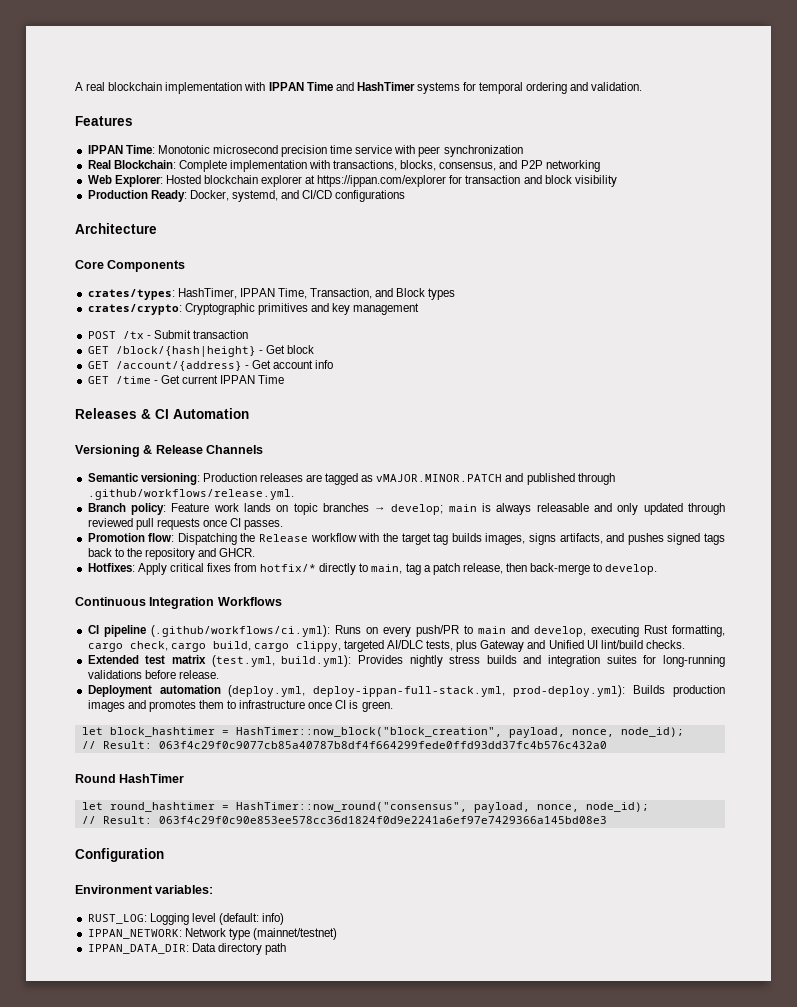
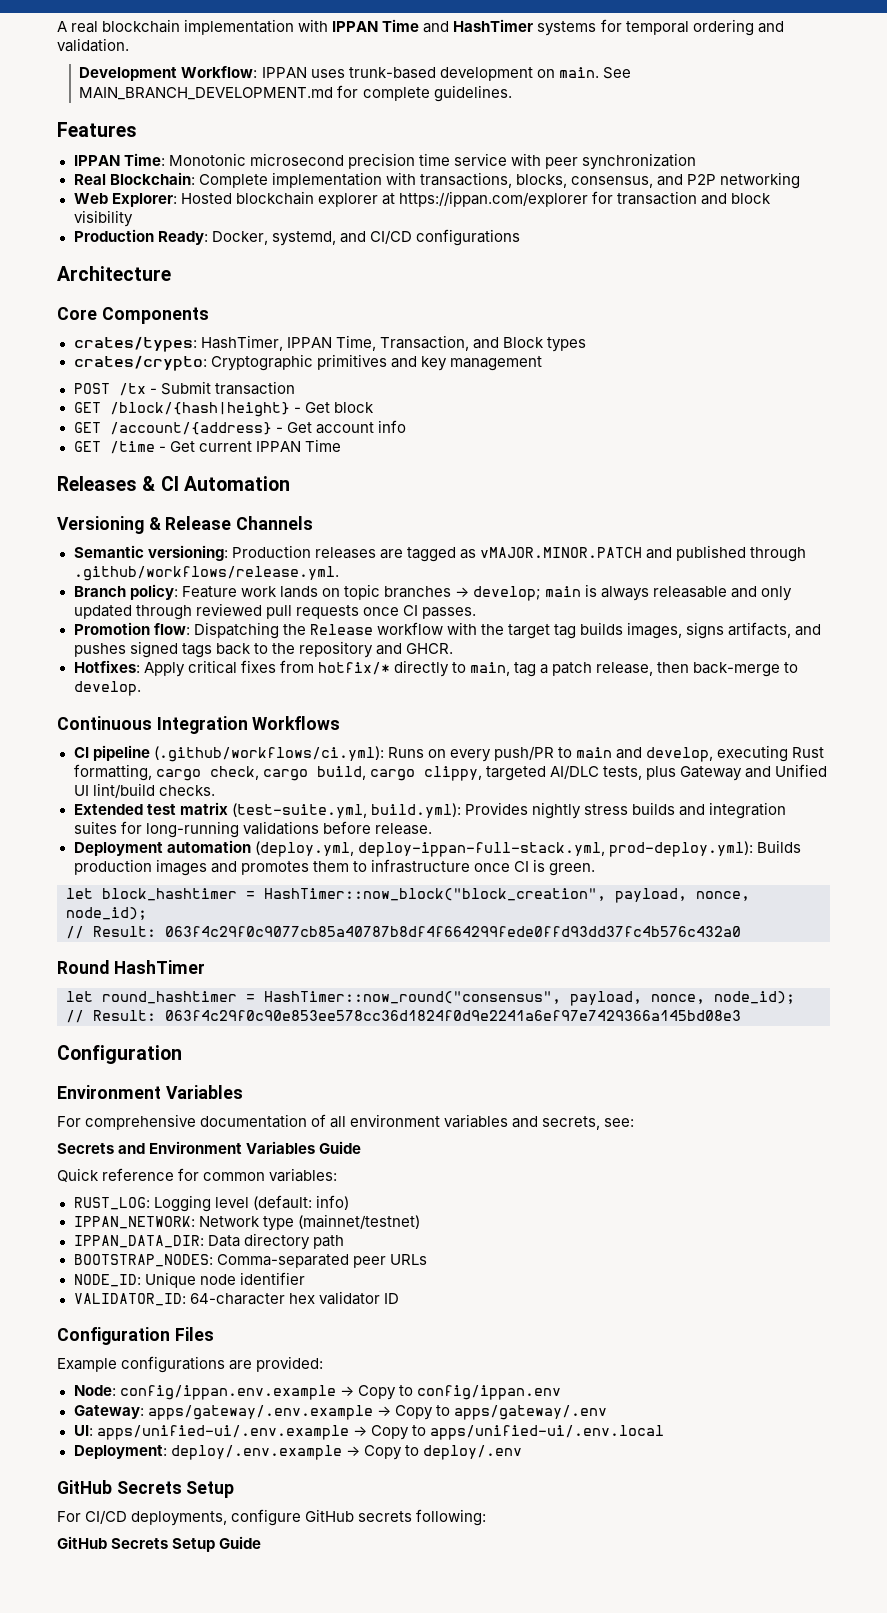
(643, 86) none -> [79,66,631,81] [79,85,512,102] // Development Workflow: IPPAN uses trunk-based development on main. See MAIN_BRANCH_DEVELOPMENT.md for complete guidelines.
[211,655,275,667] (test.yml, -> [231,803,367,818] (test-suite.yml,
(153, 889) none -> [165,1085,243,1099] [57,1114,635,1130] [57,1141,362,1154] [57,1168,266,1182] Variables // For comprehensive documentation of all environment variables and secrets, see: // Secrets and Environment Variables Guide // Quick reference for common
(286, 949) none -> [73,1254,427,1268] [73,1272,305,1288] [73,1291,399,1306] [57,1327,214,1345] [57,1356,324,1373] [73,1385,561,1400] [73,1405,607,1420] [73,1425,664,1440] [73,1445,522,1460] [57,1480,235,1498] [57,1509,487,1526] [57,1536,262,1552] // BOOTSTRAP_NODES: Comma-separated peer URLs // NODE_ID: Unique node identifier // VALIDATOR_ID: 64-character hex validator ID // Configuration Files // Example configurations are provided: // Node: config/ippan.env.example → Copy to config/ippan.env // Gateway: apps/gateway/.env.example → Copy to apps/gateway/.env // UI: apps/unified-ui/.env.example → Copy to apps/unified-ui/.env.local // Deployment: deploy/.env.example → Copy to deploy/.env // GitHub Secrets Setup // For CI/CD deployments, configure GitHub secrets following: // GitHub Secrets Setup Guide

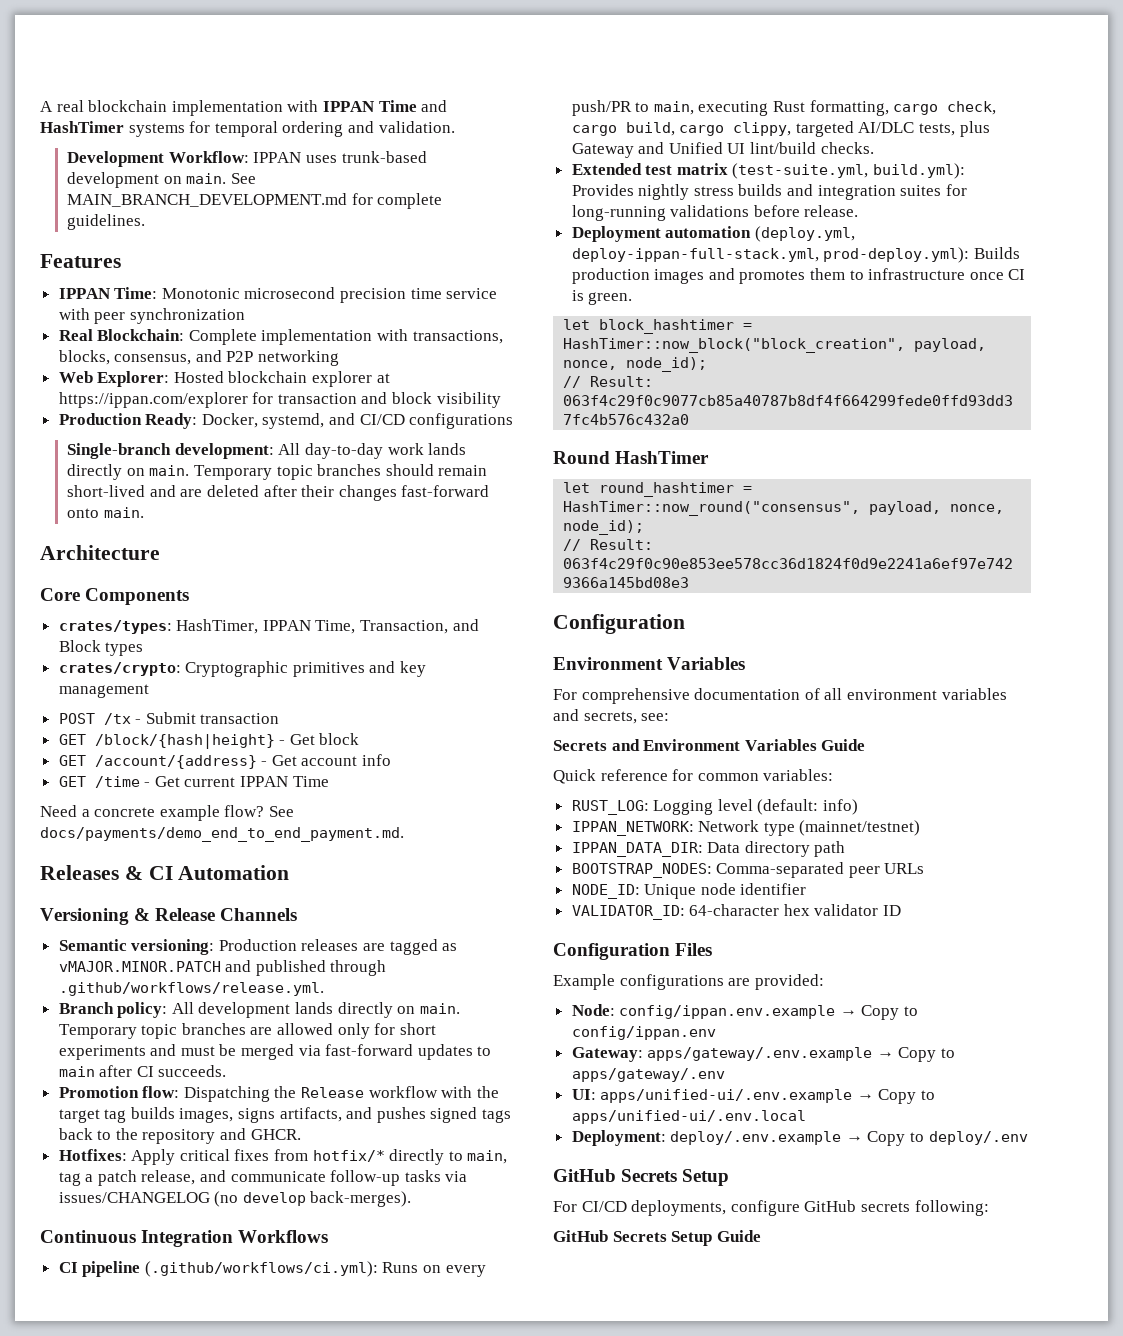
(520, 237) none -> [67,443,467,459] [67,464,488,480] [67,485,490,501] [67,507,144,518] // Single-branch development: All day-to-day work lands directly on main. Temporary topic branches should remain short-lived and are deleted after their changes fast-forward onto main.
(341, 445) none -> [40,805,294,821] [40,827,404,842] // Need a concrete example flow? See docs/payments/demo_end_to_end_payment.md.
[181,584,793,601] [73,603,476,620] Feature work lands on topic branches → develop; main is always releasable and only updated through reviewed pull requests once CI passes. -> [171,1002,460,1018] [58,1023,436,1039] [58,1044,492,1060] [58,1065,227,1077] All development lands directly on main. Temporary topic branches are allowed only for short experiments and must be merged via fast-forward updates to main after CI succeeds.
[657,662,799,677] [73,681,141,696] then back-merge to develop. -> [200,1170,468,1186] [58,1191,412,1207] and communicate follow-up tasks via issues/CHANGELOG (no develop back-merges).
[575,747,713,762] main and develop, -> [653,101,694,115] main,

